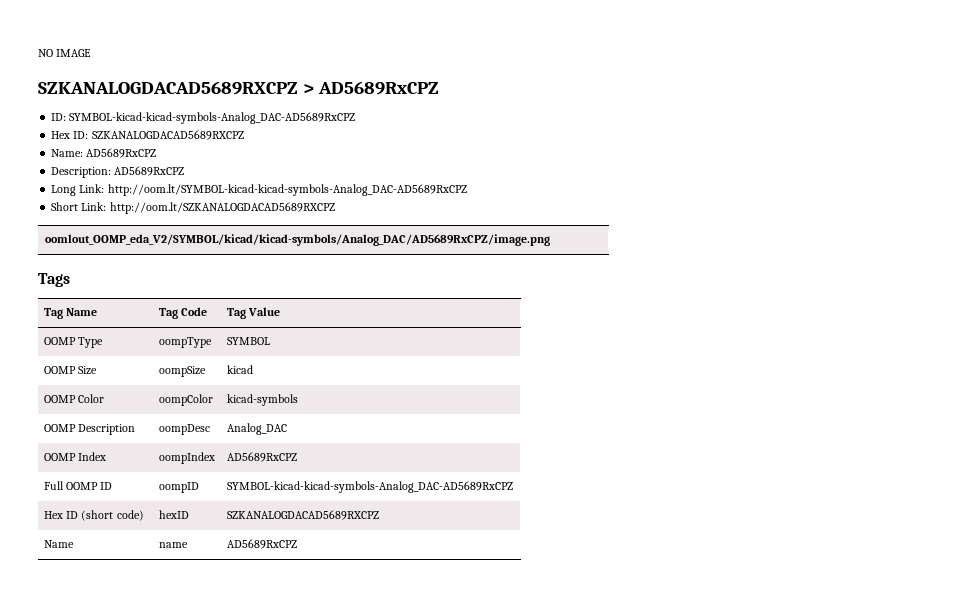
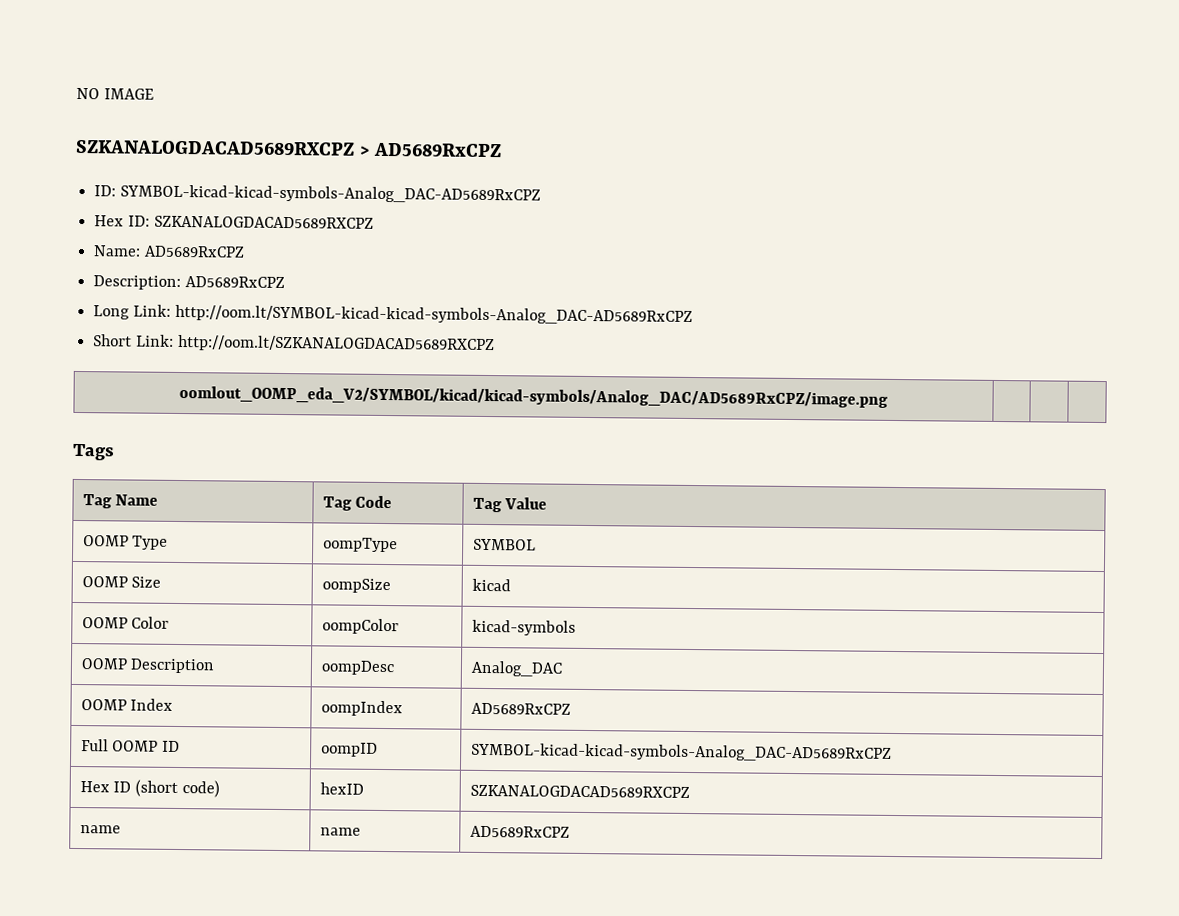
[43,540,74,548] Name -> [79,825,121,834] name

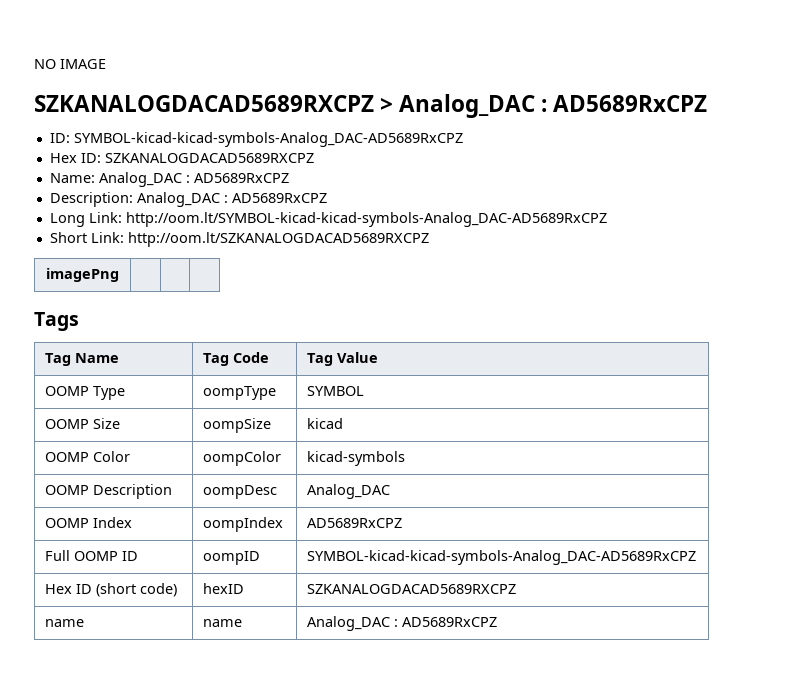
(370, 150) none -> [399,94,548,118] Analog_DAC :
(142, 251) none -> [98,172,190,187] Analog_DAC :
(182, 283) none -> [136,192,228,207] Analog_DAC :
[179,385,888,408] oomlout_OOMP_eda_V2/SYMBOL/kicad/kicad-symbols/Analog_DAC/AD5689RxCPZ/image.png -> [46,268,119,282] imagePng
(361, 831) none -> [307,616,399,631] Analog_DAC :

